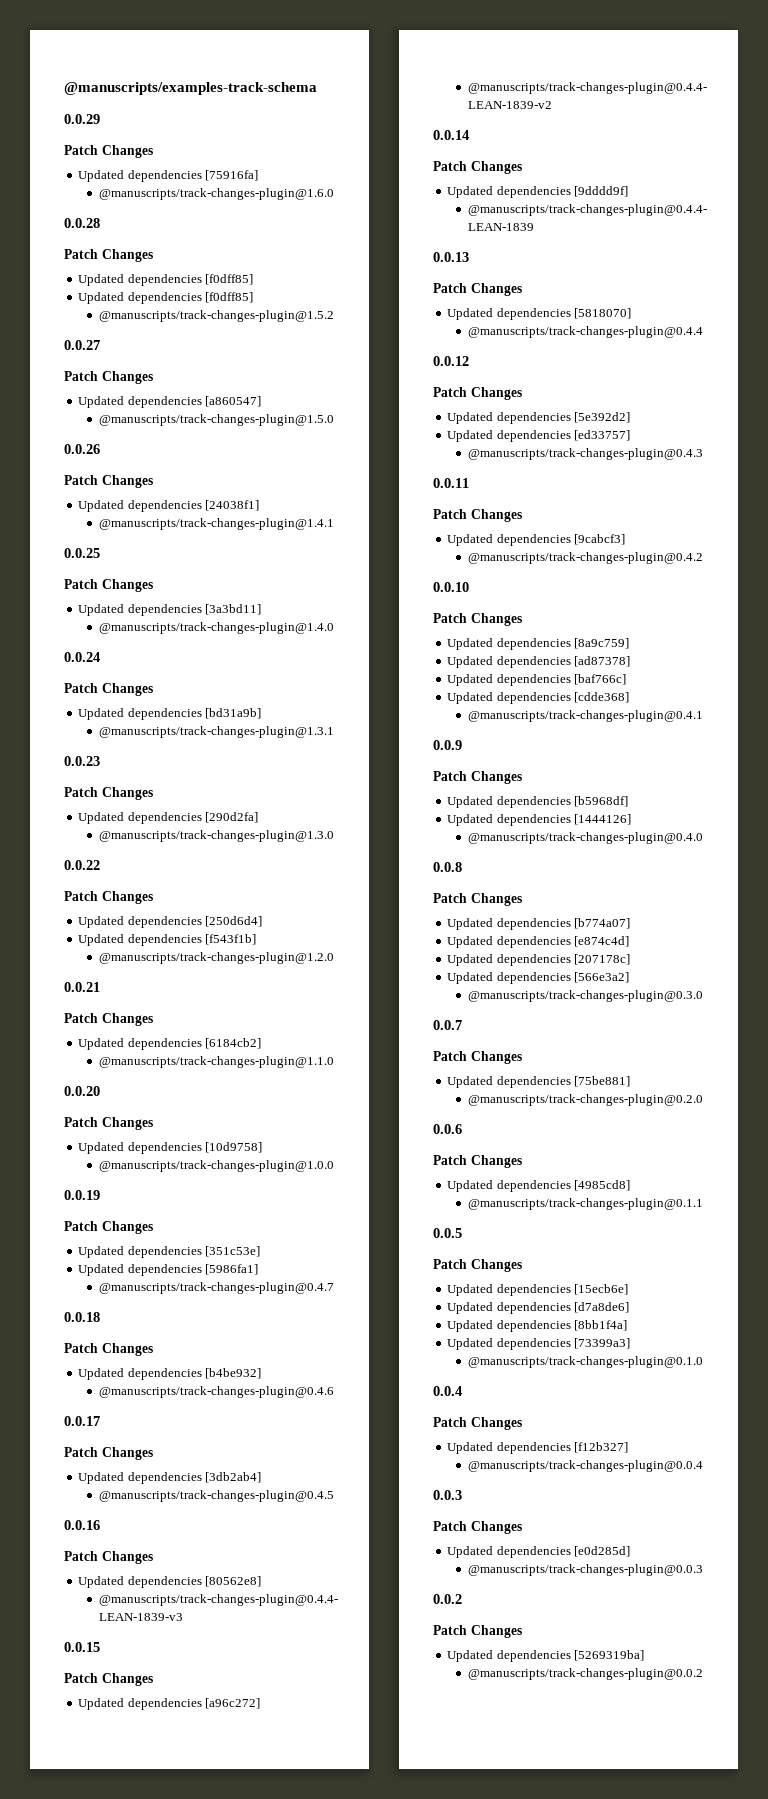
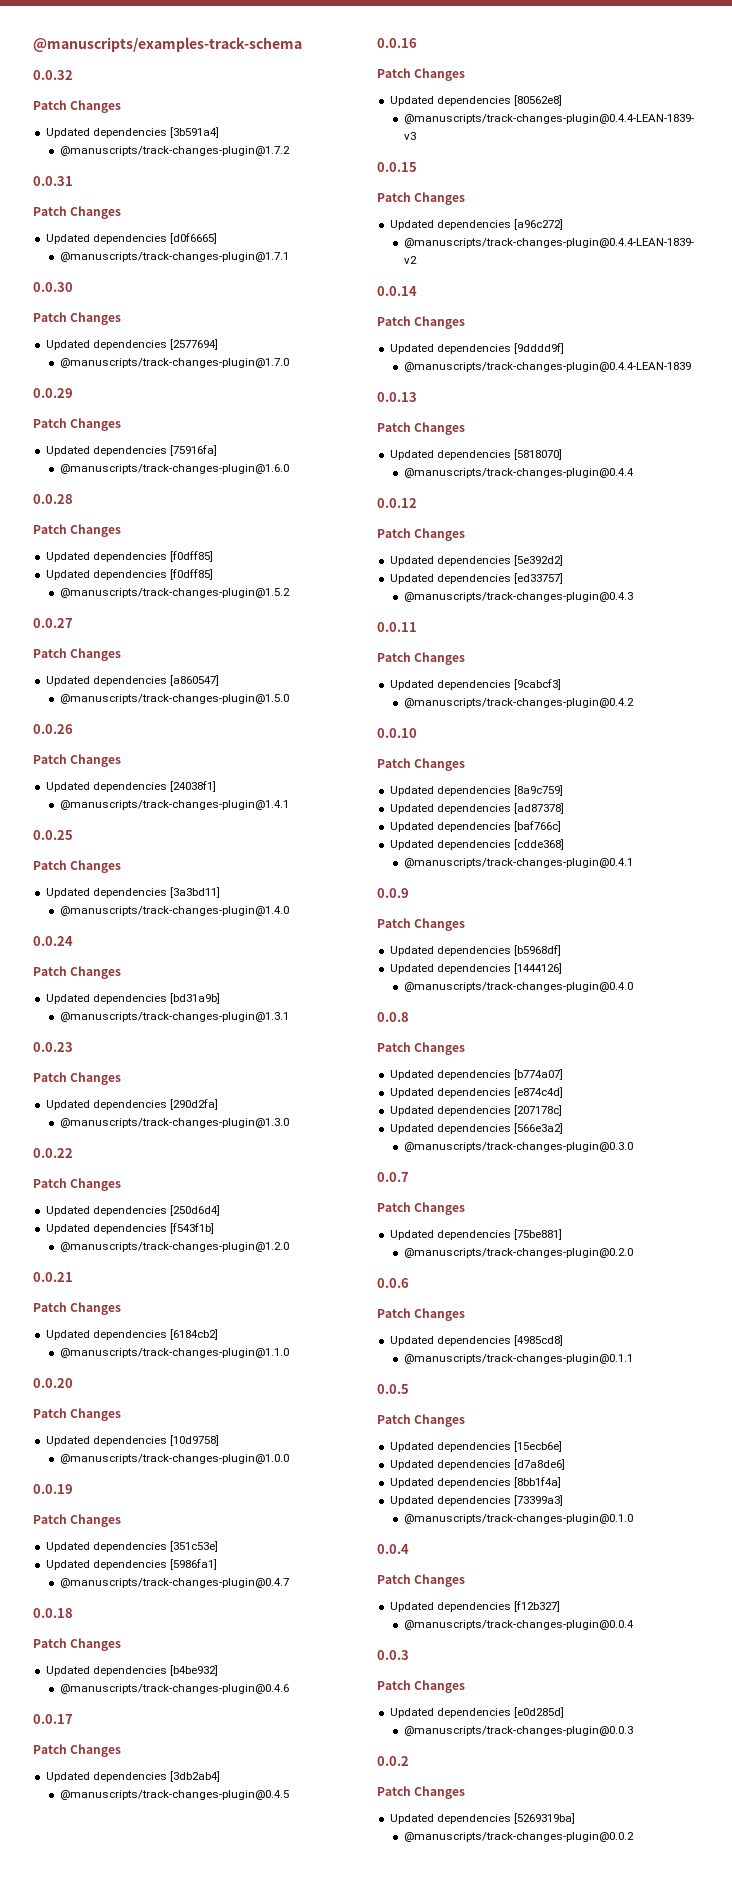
(317, 88) none -> [33,70,73,80] [33,100,122,113] [45,127,219,138] [59,146,290,156] [33,176,73,186] [33,206,122,219] [45,233,217,244] [59,252,289,262] [33,282,73,292] [33,312,122,325] [45,339,218,350] [59,358,289,368] // 0.0.32 // Patch Changes // Updated dependencies [3b591a4] // @manuscripts/track-changes-plugin@1.7.2 // 0.0.31 // Patch Changes // Updated dependencies [d0f6665] // @manuscripts/track-changes-plugin@1.7.1 // 0.0.30 // Patch Changes // Updated dependencies [2577694] // @manuscripts/track-changes-plugin@1.7.0

